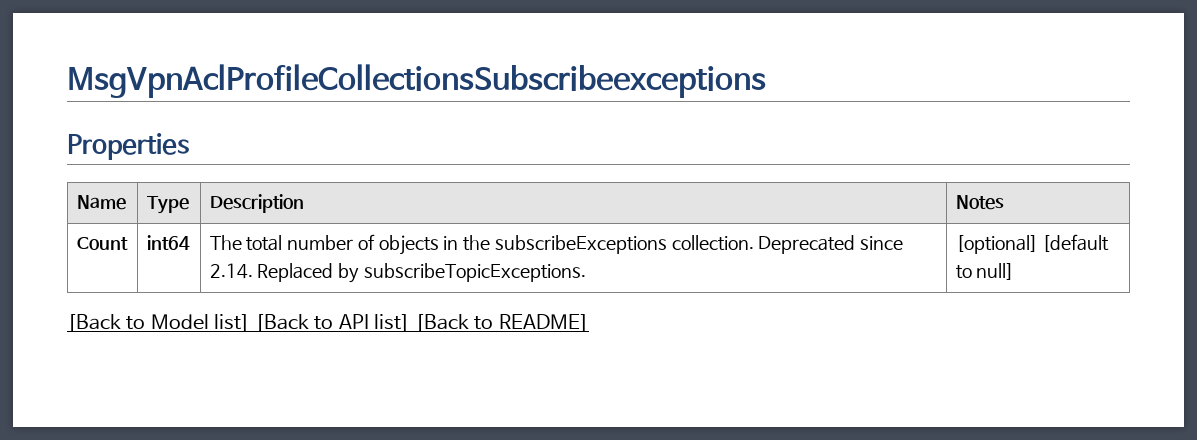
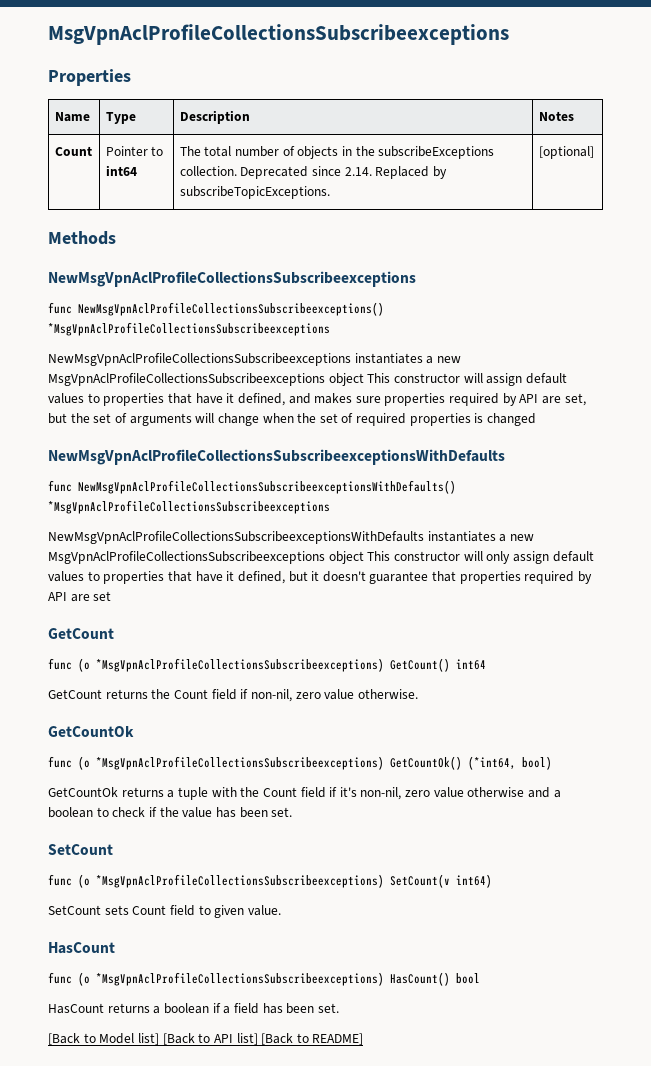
(128, 243) none -> [105,146,164,156] Pointer to
[1042,234,1110,252] [955,263,1015,280] [default to null] -> [48,231,116,245] [48,271,416,287] [48,302,384,316] [48,322,330,336] [48,353,461,366] [48,373,567,386] [48,393,586,406] [48,413,537,426] [48,449,505,465] [48,480,456,494] [48,500,330,514] [48,531,534,544] [48,551,594,564] [48,571,593,584] [48,591,112,602] [48,628,114,639] [48,658,486,672] [48,689,418,702] [48,726,134,737] [48,756,552,770] [48,787,561,800] [48,807,293,818] [48,844,113,855] [48,874,492,888] [48,905,281,918] [48,942,115,954] [48,972,480,986] [48,1003,339,1014] // Methods // NewMsgVpnAclProfileCollectionsSubscribeexceptions // func NewMsgVpnAclProfileCollectionsSubscribeexceptions() *MsgVpnAclProfileCollectionsSubscribeexceptions // NewMsgVpnAclProfileCollectionsSubscribeexceptions instantiates a new MsgVpnAclProfileCollectionsSubscribeexceptions object This constructor will assign default values to properties that have it defined, and makes sure properties required by API are set, but the set of arguments will change when the set of required properties is changed // NewMsgVpnAclProfileCollectionsSubscribeexceptionsWithDefaults // func NewMsgVpnAclProfileCollectionsSubscribeexceptionsWithDefaults() *MsgVpnAclProfileCollectionsSubscribeexceptions // NewMsgVpnAclProfileCollectionsSubscribeexceptionsWithDefaults instantiates a new MsgVpnAclProfileCollectionsSubscribeexceptions object This constructor will only assign default values to properties that have it defined, but it doesn't guarantee that properties required by API are set // GetCount // func (o *MsgVpnAclProfileCollectionsSubscribeexceptions) GetCount() int64 // GetCount returns the Count field if non-nil, zero value otherwise. // GetCountOk // func (o *MsgVpnAclProfileCollectionsSubscribeexceptions) GetCountOk() (*int64, bool) // GetCountOk returns a tuple with the Count field if it's non-nil, zero value otherwise and a boolean to check if the value has been set. // SetCount // func (o *MsgVpnAclProfileCollectionsSubscribeexceptions) SetCount(v int64) // SetCount sets Count field to given value. // HasCount // func (o *MsgVpnAclProfileCollectionsSubscribeexceptions) HasCount() bool // HasCount returns a boolean if a field has been set.

